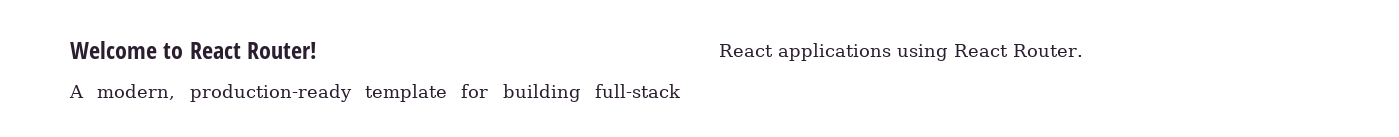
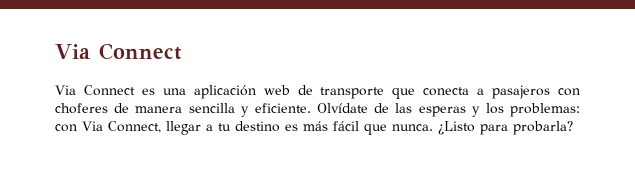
[70,41,318,59] [69,84,681,102] [719,43,1083,61] Welcome to React Router! // A modern, production-ready template for building full-stack React applications using React Router. -> [55,43,182,60] [55,85,581,99] [55,103,581,117] [55,121,573,135] Via Connect // Via Connect es una aplicación web de transporte que conecta a pasajeros con choferes de manera sencilla y eficiente. Olvídate de las esperas y los problemas: con Via Connect, llegar a tu destino es más fácil que nunca. ¿Listo para probarla?

